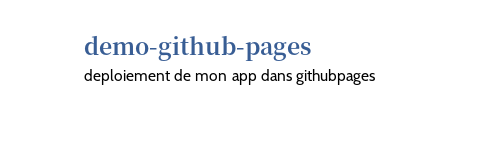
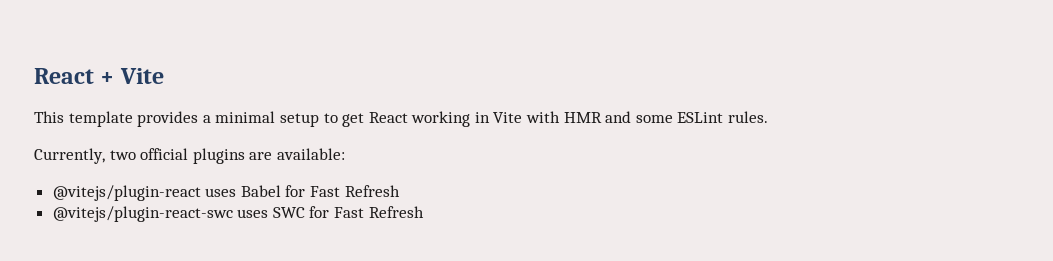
[84,35,311,61] [84,69,375,85] demo-github-pages // deploiement de mon app dans githubpages -> [34,68,164,84] [34,111,769,127] [34,148,345,164] [52,185,400,201] [52,206,424,222] React + Vite // This template provides a minimal setup to get React working in Vite with HMR and some ESLint rules. // Currently, two official plugins are available: // @vitejs/plugin-react uses Babel for Fast Refresh // @vitejs/plugin-react-swc uses SWC for Fast Refresh

